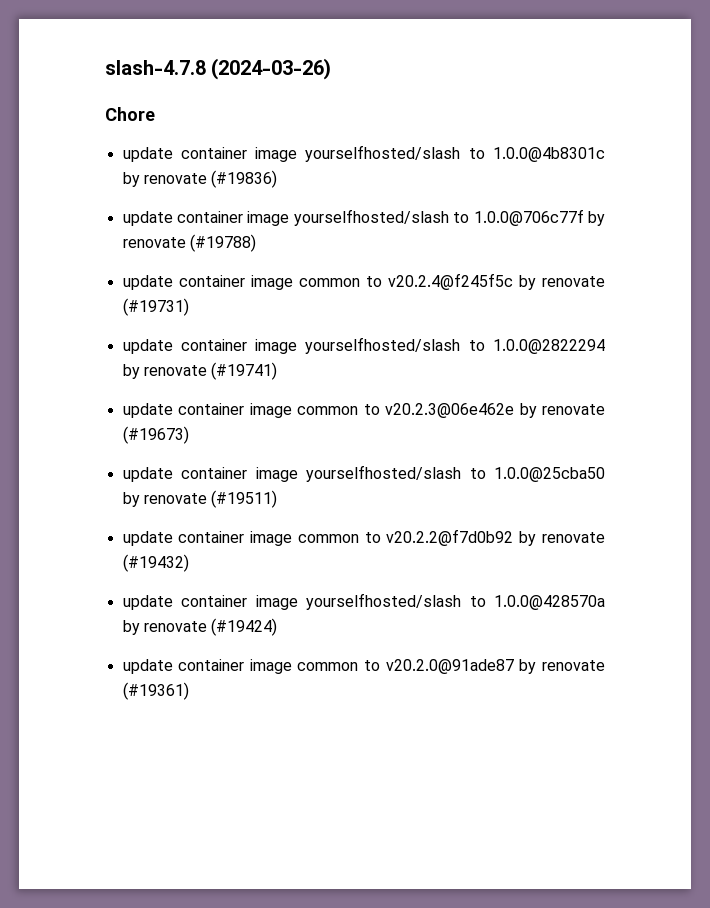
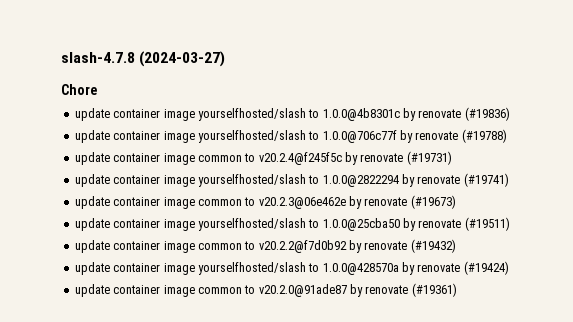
[211,58,332,80] (2024-03-26) -> [139,51,226,67] (2024-03-27)

